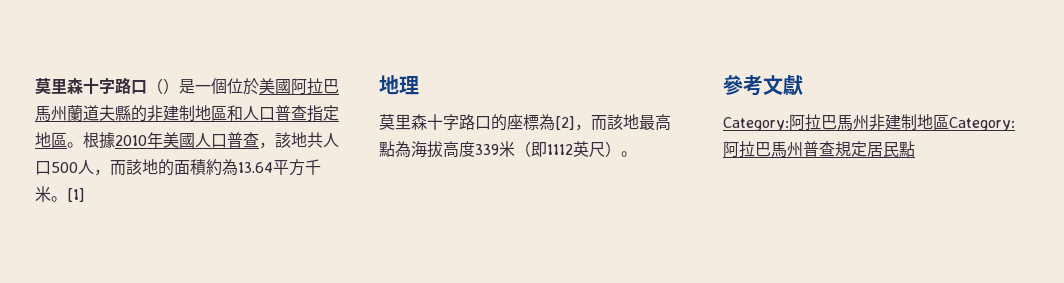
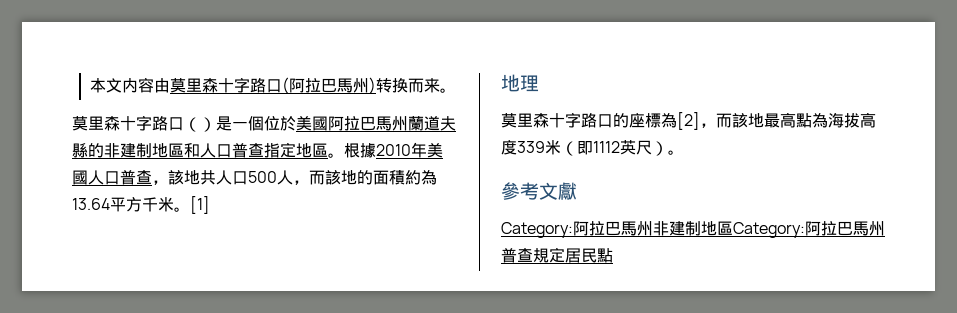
(35, 86) none -> [89,77,456,94] 本文内容由莫里森十字路口(阿拉巴馬州)转换而来。 //

